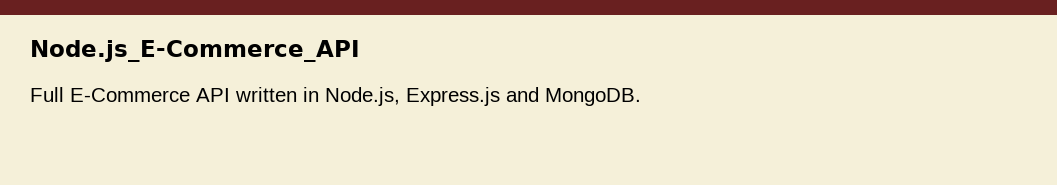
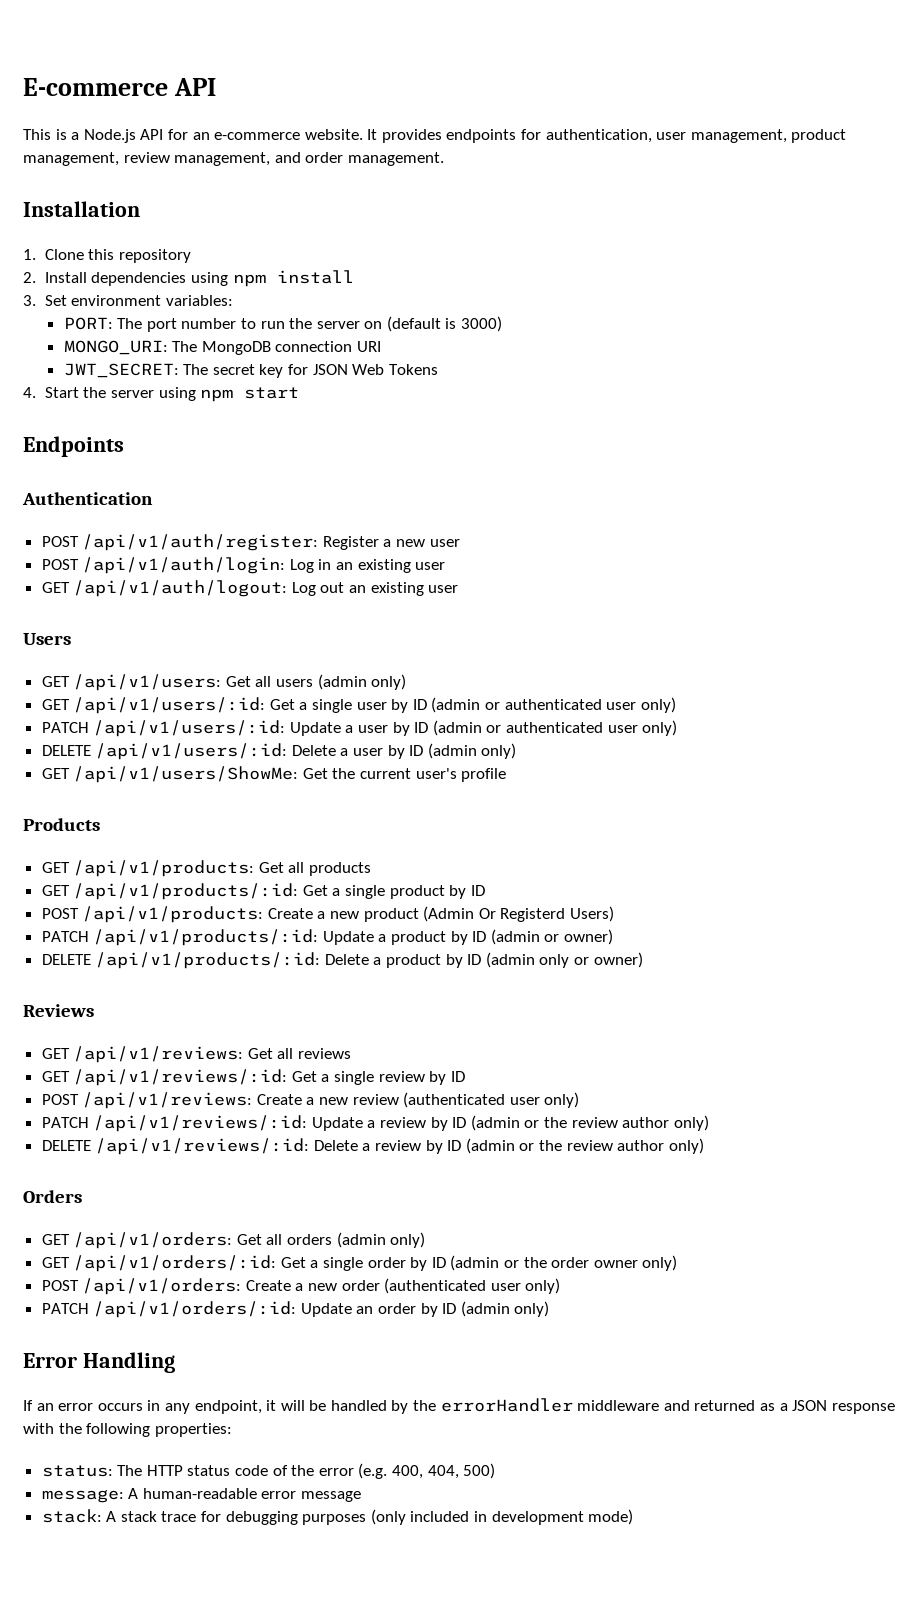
[30,40,360,62] [30,87,641,106] Node.js_E-Commerce_API // Full E-Commerce API written in Node.js, Express.js and MongoDB. -> [23,78,216,96] [23,129,847,143] [23,152,444,166] [23,201,140,217] [23,249,192,263] [23,270,354,287] [23,295,234,306] [63,316,503,332] [63,340,381,355] [63,363,438,378] [23,387,300,402] [23,436,124,457] [22,492,153,505] [41,534,460,551] [41,557,446,574] [41,580,459,597] [23,633,71,645] [41,674,407,691] [41,697,676,714] [41,720,678,737] [41,743,517,760] [41,766,507,783] [23,818,100,831] [41,860,372,877] [41,883,485,900] [41,906,615,923] [41,929,614,946] [41,952,643,969] [23,1004,94,1017] [41,1046,352,1063] [41,1069,465,1086] [41,1092,580,1109] [41,1115,709,1132] [41,1138,704,1155] [23,1190,82,1203] [41,1232,426,1249] [41,1255,678,1272] [41,1278,561,1295] [41,1301,550,1318] [23,1352,175,1373] [23,1398,895,1414] [23,1423,232,1437] [41,1463,496,1479] [41,1488,362,1503] [41,1509,634,1525] E-commerce API // This is a Node.js API for an e-commerce website. It provides endpoints for authentication, user management, product management, review management, and order management. // Installation // 1. Clone this repository // 2. Install dependencies using npm install // 3. Set environment variables: // PORT: The port number to run the server on (default is 3000) // MONGO_URI: The MongoDB connection URI // JWT_SECRET: The secret key for JSON Web Tokens // 4. Start the server using npm start // Endpoints // Authentication // POST /api/v1/auth/register: Register a new user // POST /api/v1/auth/login: Log in an existing user // GET /api/v1/auth/logout: Log out an existing user // Users // GET /api/v1/users: Get all users (admin only) // GET /api/v1/users/:id: Get a single user by ID (admin or authenticated user only) // PATCH /api/v1/users/:id: Update a user by ID (admin or authenticated user only) // DELETE /api/v1/users/:id: Delete a user by ID (admin only) // GET /api/v1/users/ShowMe: Get the current user's profile // Products // GET /api/v1/products: Get all products // GET /api/v1/products/:id: Get a single product by ID // POST /api/v1/products: Create a new product (Admin Or Registerd Users) // PATCH /api/v1/products/:id: Update a product by ID (admin or owner) // DELETE /api/v1/products/:id: Delete a product by ID (admin only or owner) // Reviews // GET /api/v1/reviews: Get all reviews // GET /api/v1/reviews/:id: Get a single review by ID // POST /api/v1/reviews: Create a new review (authenticated user only) // PATCH /api/v1/reviews/:id: Update a review by ID (admin or the review author only) // DELETE /api/v1/reviews/:id: Delete a review by ID (admin or the review author only) // Orders // GET /api/v1/orders: Get all orders (admin only) // GET /api/v1/orders/:id: Get a single order by ID (admin or the order owner only) // POST /api/v1/orders: Create a new order (authenticated user only) // PATCH /api/v1/orders/:id: Update an order by ID (admin only) // Error Handling // If an error occurs in any endpoint, it will be handled by the errorHandler middleware and returned as a JSON response with the following properties: // status: The HTTP status code of the error (e.g. 400, 404, 500) // message: A human-readable error message // stack: A stack trace for debugging purposes (only included in development mode)

